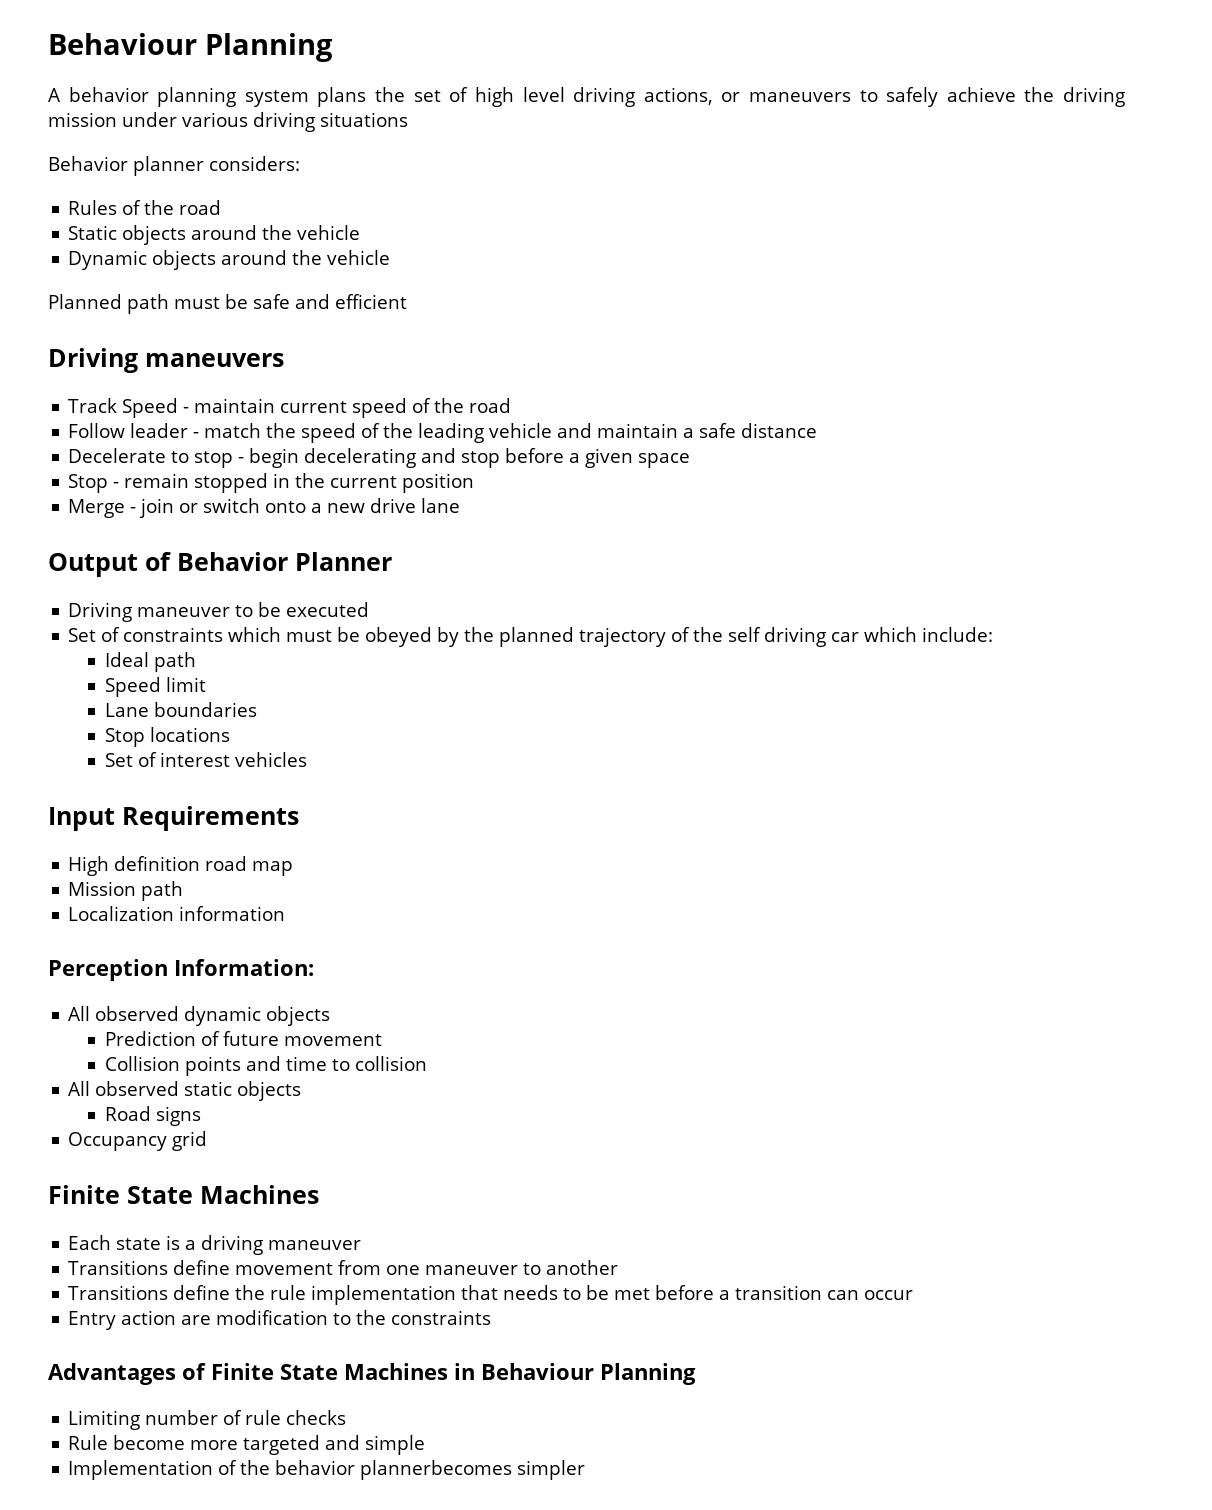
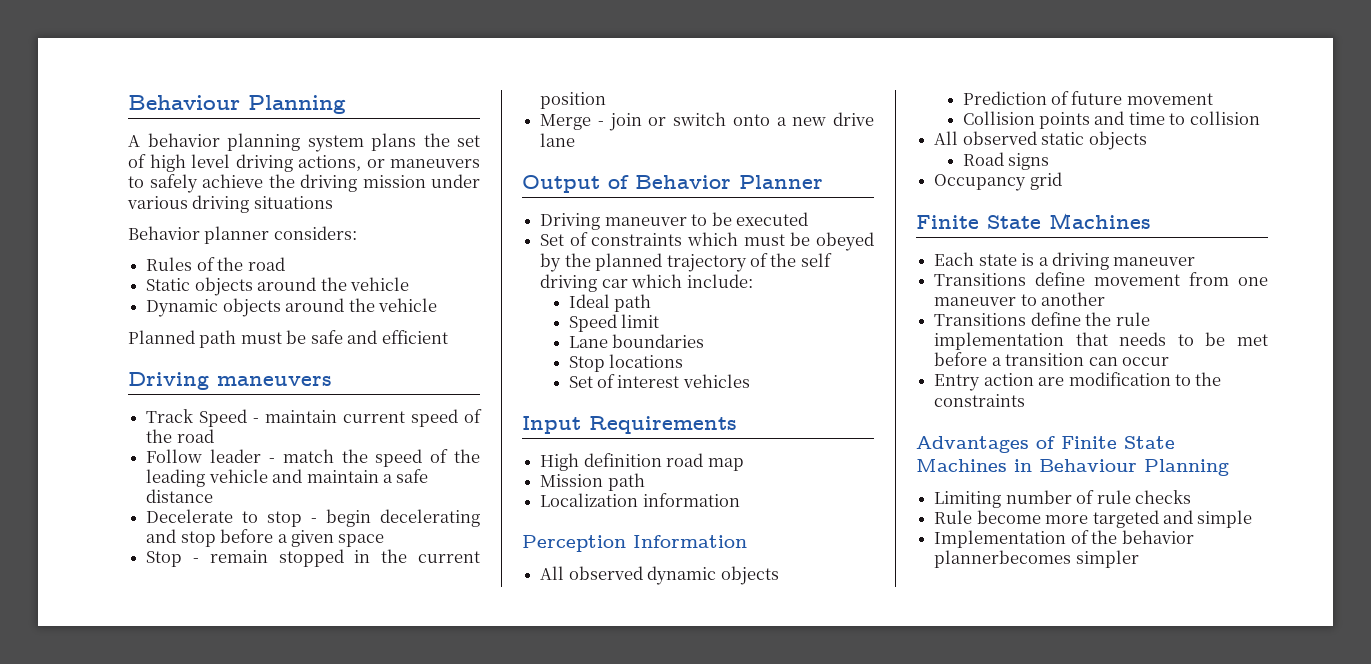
[174,959,314,976] Information: -> [633,535,747,548] Information

